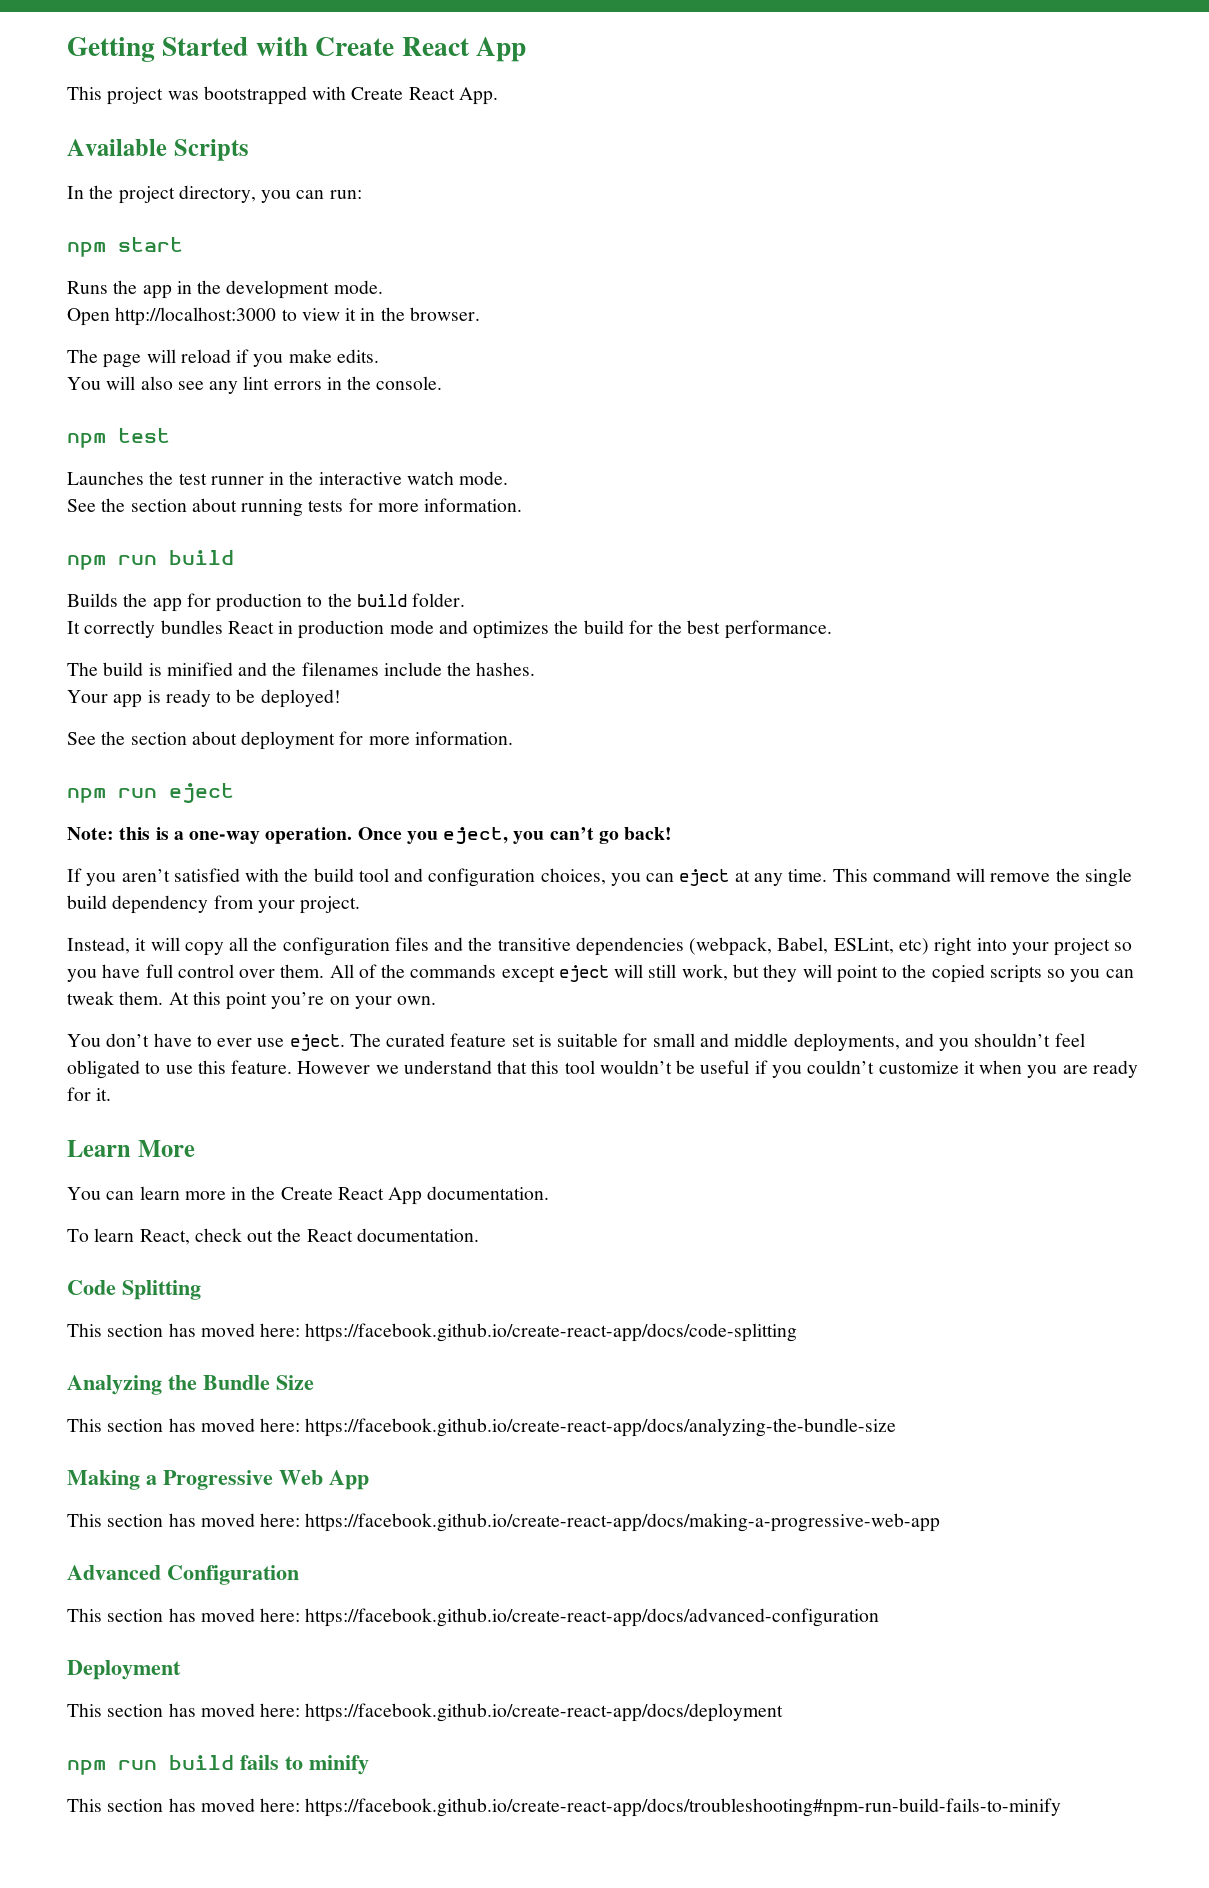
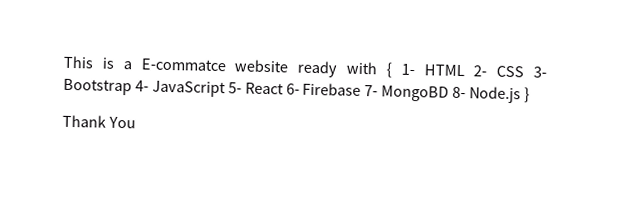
[67,37,527,62] [67,86,498,105] [67,139,249,161] [67,185,362,204] [67,237,183,257] [67,280,383,299] [67,307,480,326] [67,349,379,368] [67,376,443,394] [67,428,170,448] [67,471,509,485] [67,498,523,517] [67,550,234,570] [67,593,466,612] [67,620,832,639] [67,662,536,676] [67,689,341,708] [67,731,513,750] [67,783,234,803] [67,827,673,845] [67,868,1132,887] [67,895,361,914] [67,937,1133,956] [67,964,1134,983] [67,991,437,1010] [67,1033,1085,1052] [67,1060,1138,1079] [67,1087,112,1101] [67,1140,195,1157] [67,1186,550,1205] [67,1228,479,1245] [67,1280,201,1300] [67,1323,798,1342] [67,1375,314,1395] [67,1418,897,1437] [67,1470,369,1490] [67,1513,941,1532] [67,1565,299,1585] [67,1608,880,1627] [67,1660,181,1680] [67,1703,784,1722] [67,1755,369,1775] [67,1798,1062,1817] Getting Started with Create React App // This project was bootstrapped with Create React App. // Available Scripts // In the project directory, you can run: // npm start // Runs the app in the development mode. // Open http://localhost:3000 to view it in the browser. // The page will reload if you make edits. // You will also see any lint errors in the console. // npm test // Launches the test runner in the interactive watch mode. // See the section about running tests for more information. // npm run build // Builds the app for production to the build folder. // It correctly bundles React in production mode and optimizes the build for the best performance. // The build is minified and the filenames include the hashes. // Your app is ready to be deployed! // See the section about deployment for more information. // npm run eject // Note: this is a one-way operation. Once you eject, you can’t go back! // If you aren’t satisfied with the build tool and configuration choices, you can eject at any time. This command will remove the single build dependency from your project. // Instead, it will copy all the configuration files and the transitive dependencies (webpack, Babel, ESLint, etc) right into your project so you have full control over them. All of the commands except eject will still work, but they will point to the copied scripts so you can tweak them. At this point you’re on your own. // You don’t have to ever use eject. The curated feature set is suitable for small and middle deployments, and you shouldn’t feel obligated to use this feature. However we understand that this tool wouldn’t be useful if you couldn’t customize it when you are ready for it. // Learn More // You can learn more in the Create React App documentation. // To learn React, check out the React documentation. // Code Splitting // This section has moved here: https://facebook.github.io/create-react-app/docs/code-splitting // Analyzing the Bundle Size // This section has moved here: https://facebook.github.io/create-react-app/docs/analyzing-the-bundle-size // Making a Progressive Web App // This section has moved here: https://facebook.github.io/create-react-app/docs/making-a-progressive-web-app // Advanced Configuration // This section has moved here: https://facebook.github.io/create-react-app/docs/advanced-configuration // Deployment // This section has moved here: https://facebook.github.io/create-react-app/docs/deployment // npm run build fails to minify // This section has moved here: https://facebook.github.io/create-react-app/docs/troubleshooting#npm-run-build-fails-to-minify -> [63,55,547,78] [63,78,531,104] [62,114,136,129] This is a E-commatce website ready with { 1- HTML 2- CSS 3- Bootstrap 4- JavaScript 5- React 6- Firebase 7- MongoBD 8- Node.js } // Thank You

